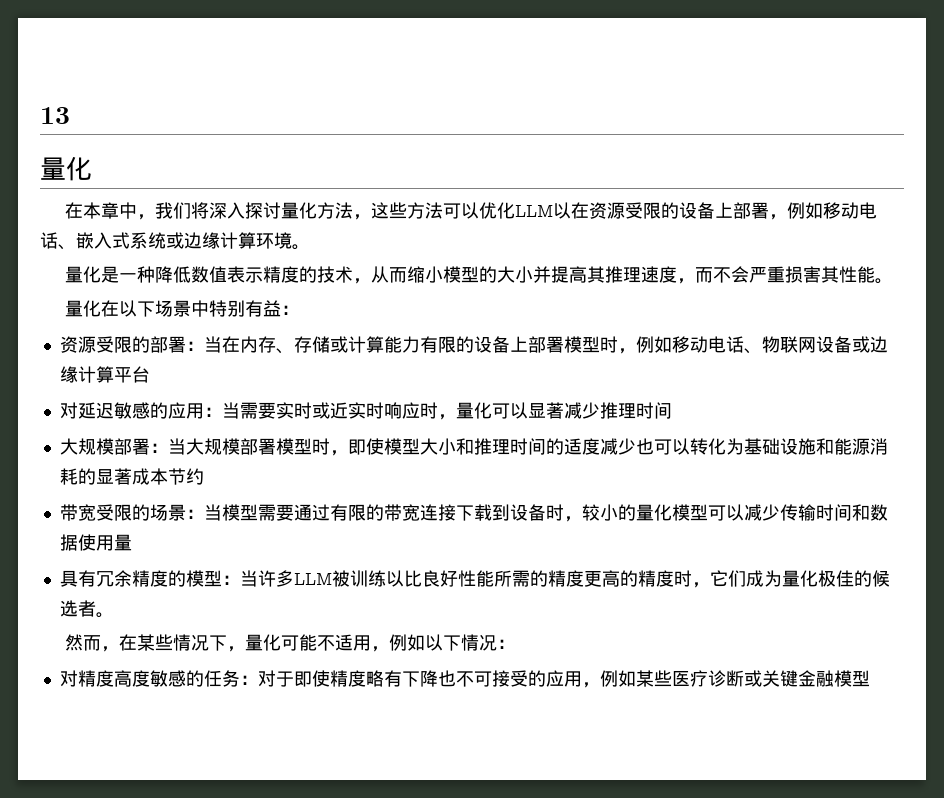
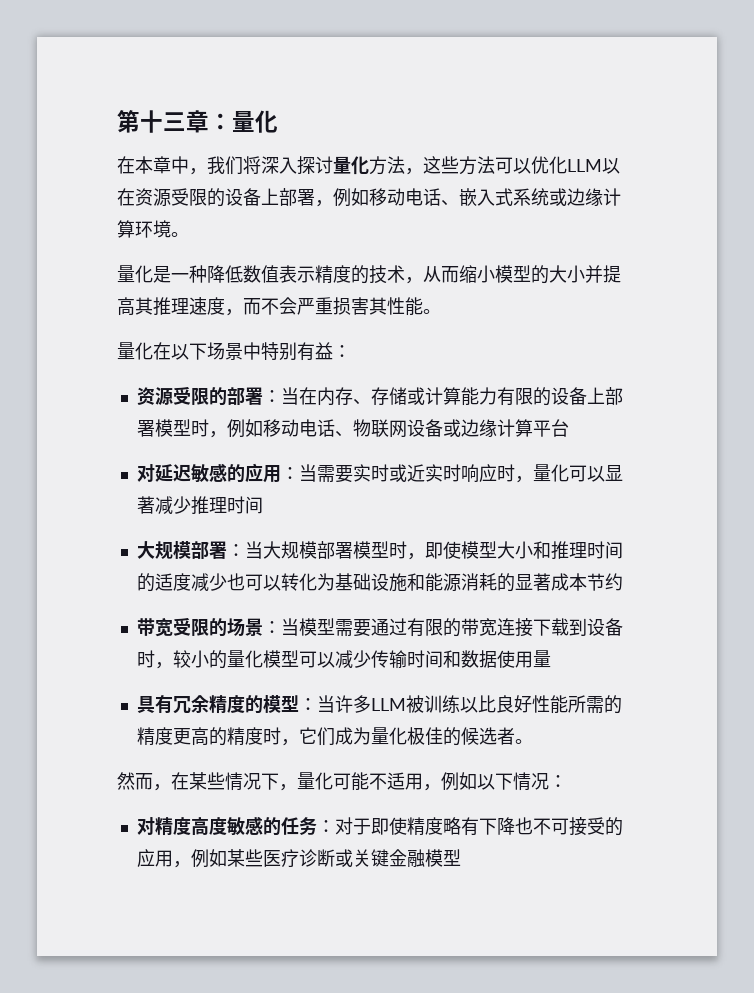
[40,107,70,124] 13 // -> [117,110,232,133] 第十三章：

